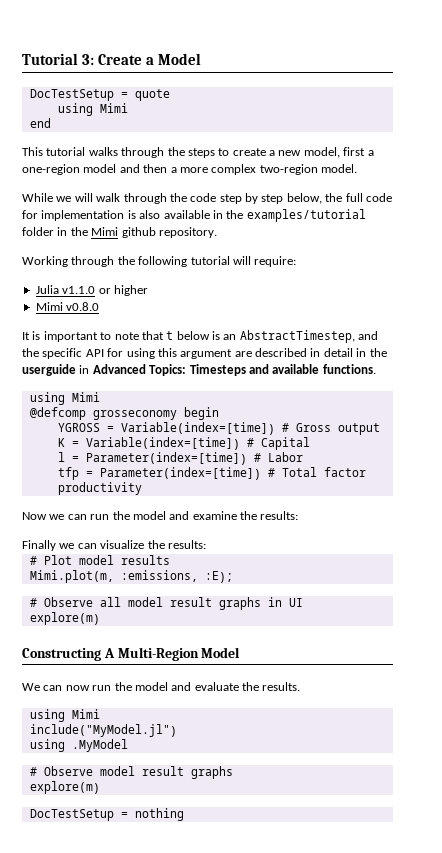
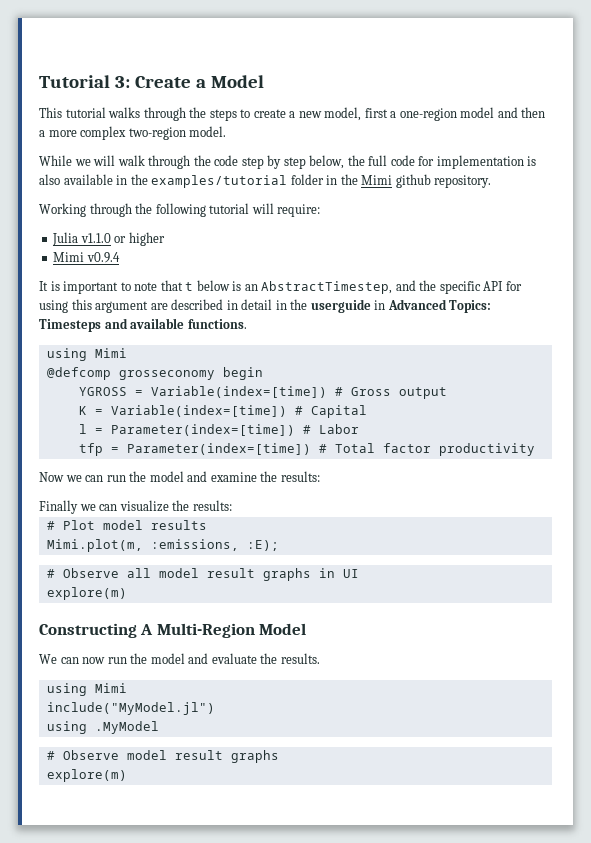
[29,89,170,101] [57,103,128,116] [29,118,51,128] // DocTestSetup = quote // using Mimi // end -> (264, 81) none
[66,302,100,311] v0.8.0 -> [86,252,120,263] v0.9.4
[29,808,184,821] // DocTestSetup = nothing -> (127, 775) none

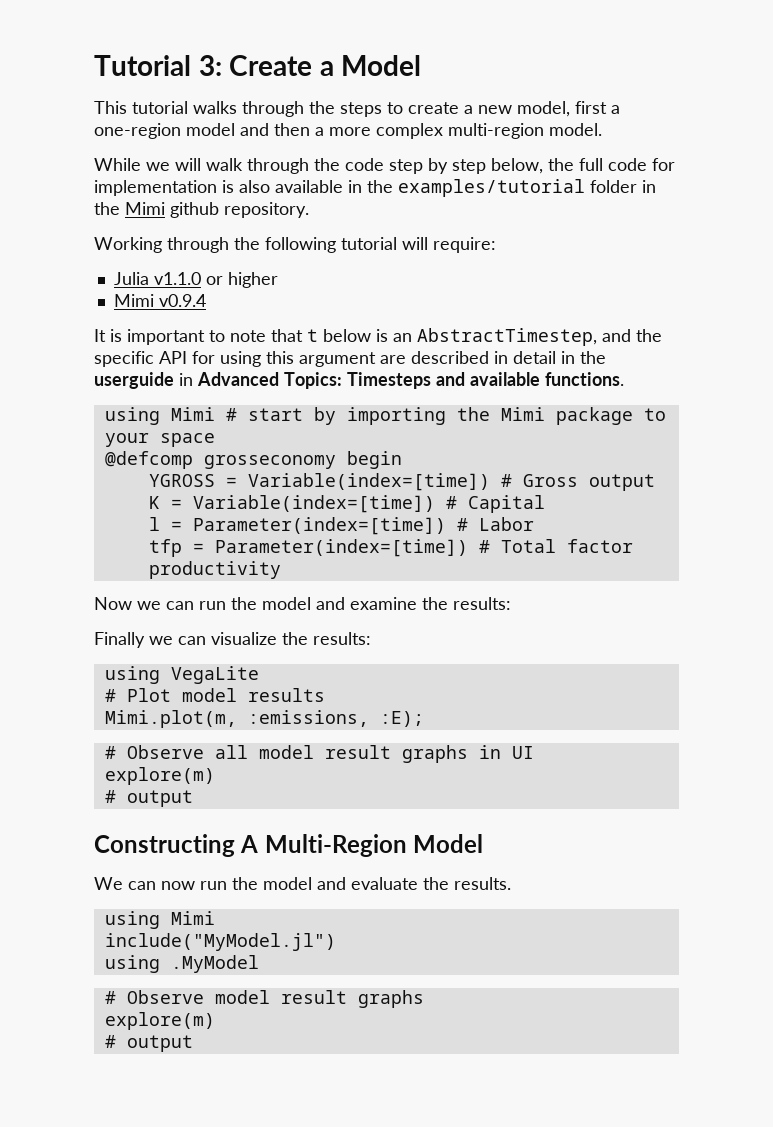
[128,127,186,140] two-region -> [448,123,544,139] multi-region
(127, 353) none -> [225,407,666,425] [104,433,215,447] # start by importing the Mimi package to your space
(232, 505) none -> [104,666,259,684] // using VegaLite
(127, 593) none -> [104,790,193,807] // # output
(127, 775) none -> [104,1035,193,1052] // # output

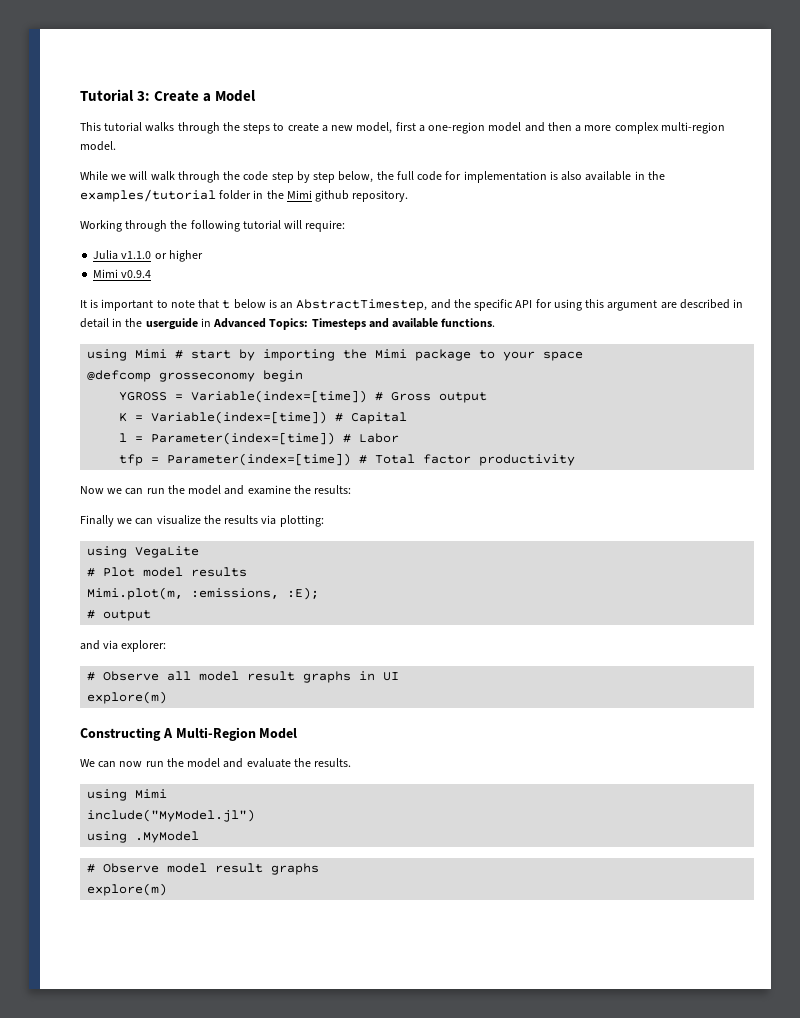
[313,632,371,645] results: -> [224,515,324,527] results via plotting:
(424, 719) none -> [87,610,152,621] [80,640,167,652] // # output // and via explorer:
[104,790,193,807] // # output -> (168, 697) none
[104,1035,193,1052] // # output -> (168, 889) none

